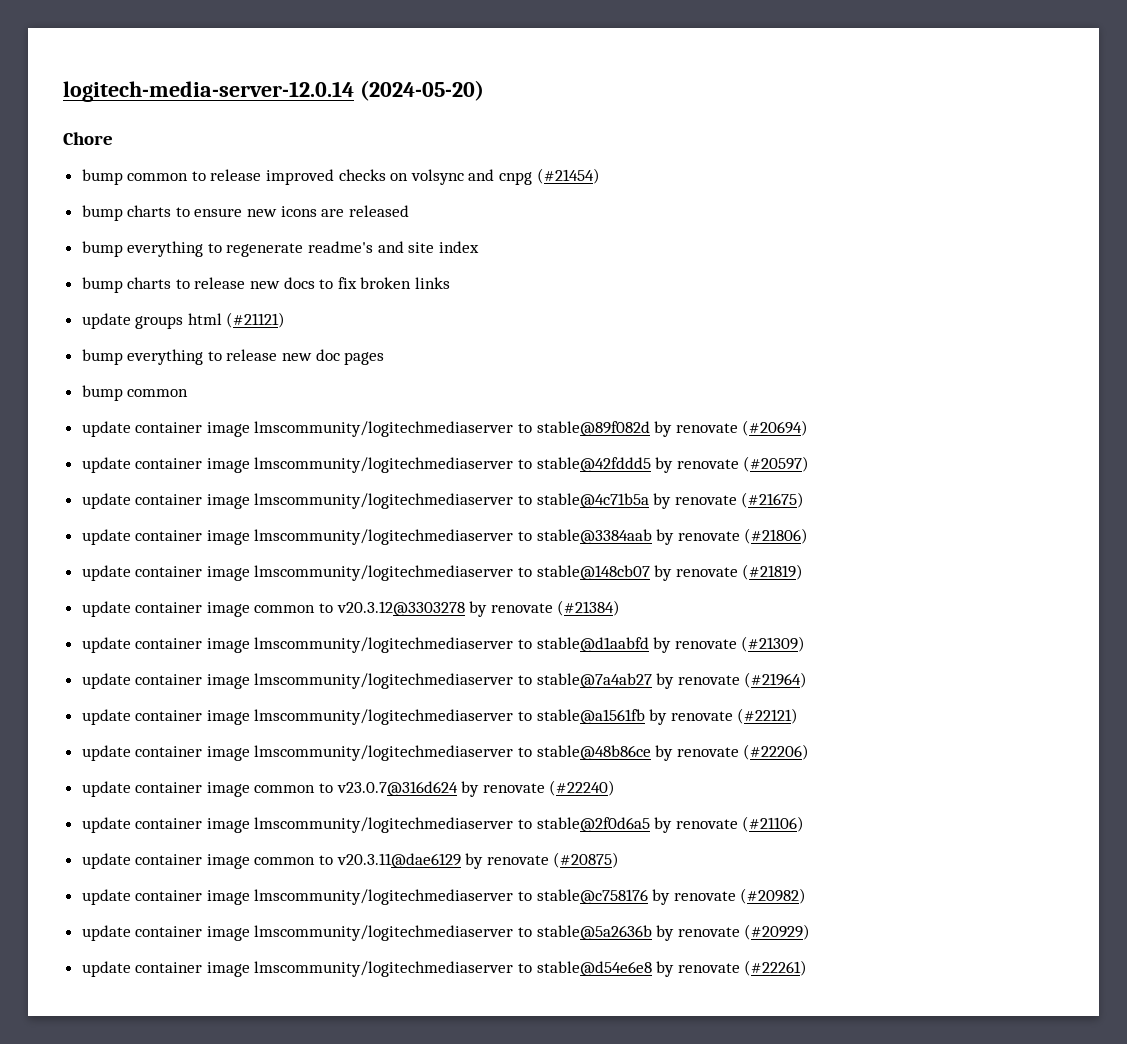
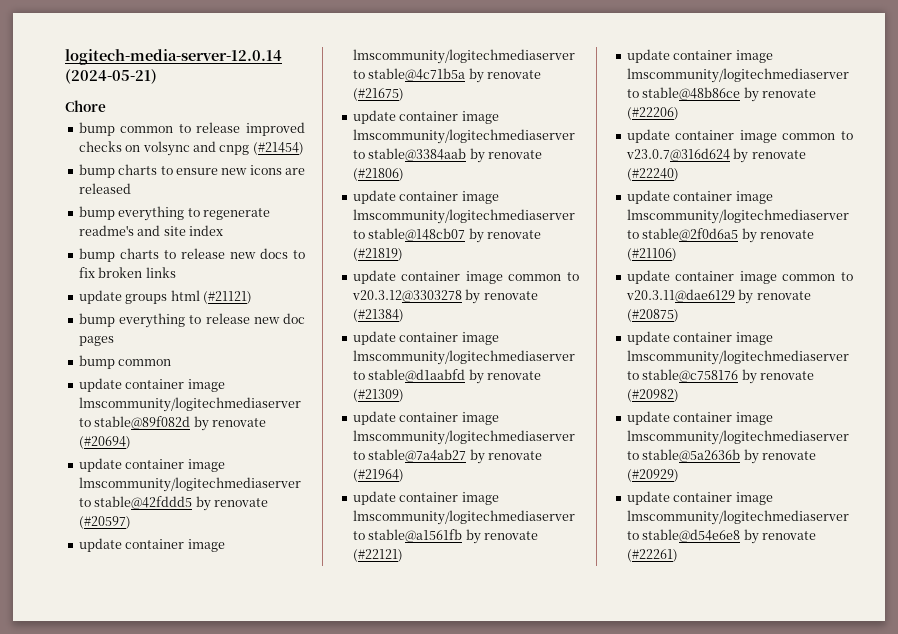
[359,80,484,101] (2024-05-20) -> [65,69,157,84] (2024-05-21)

